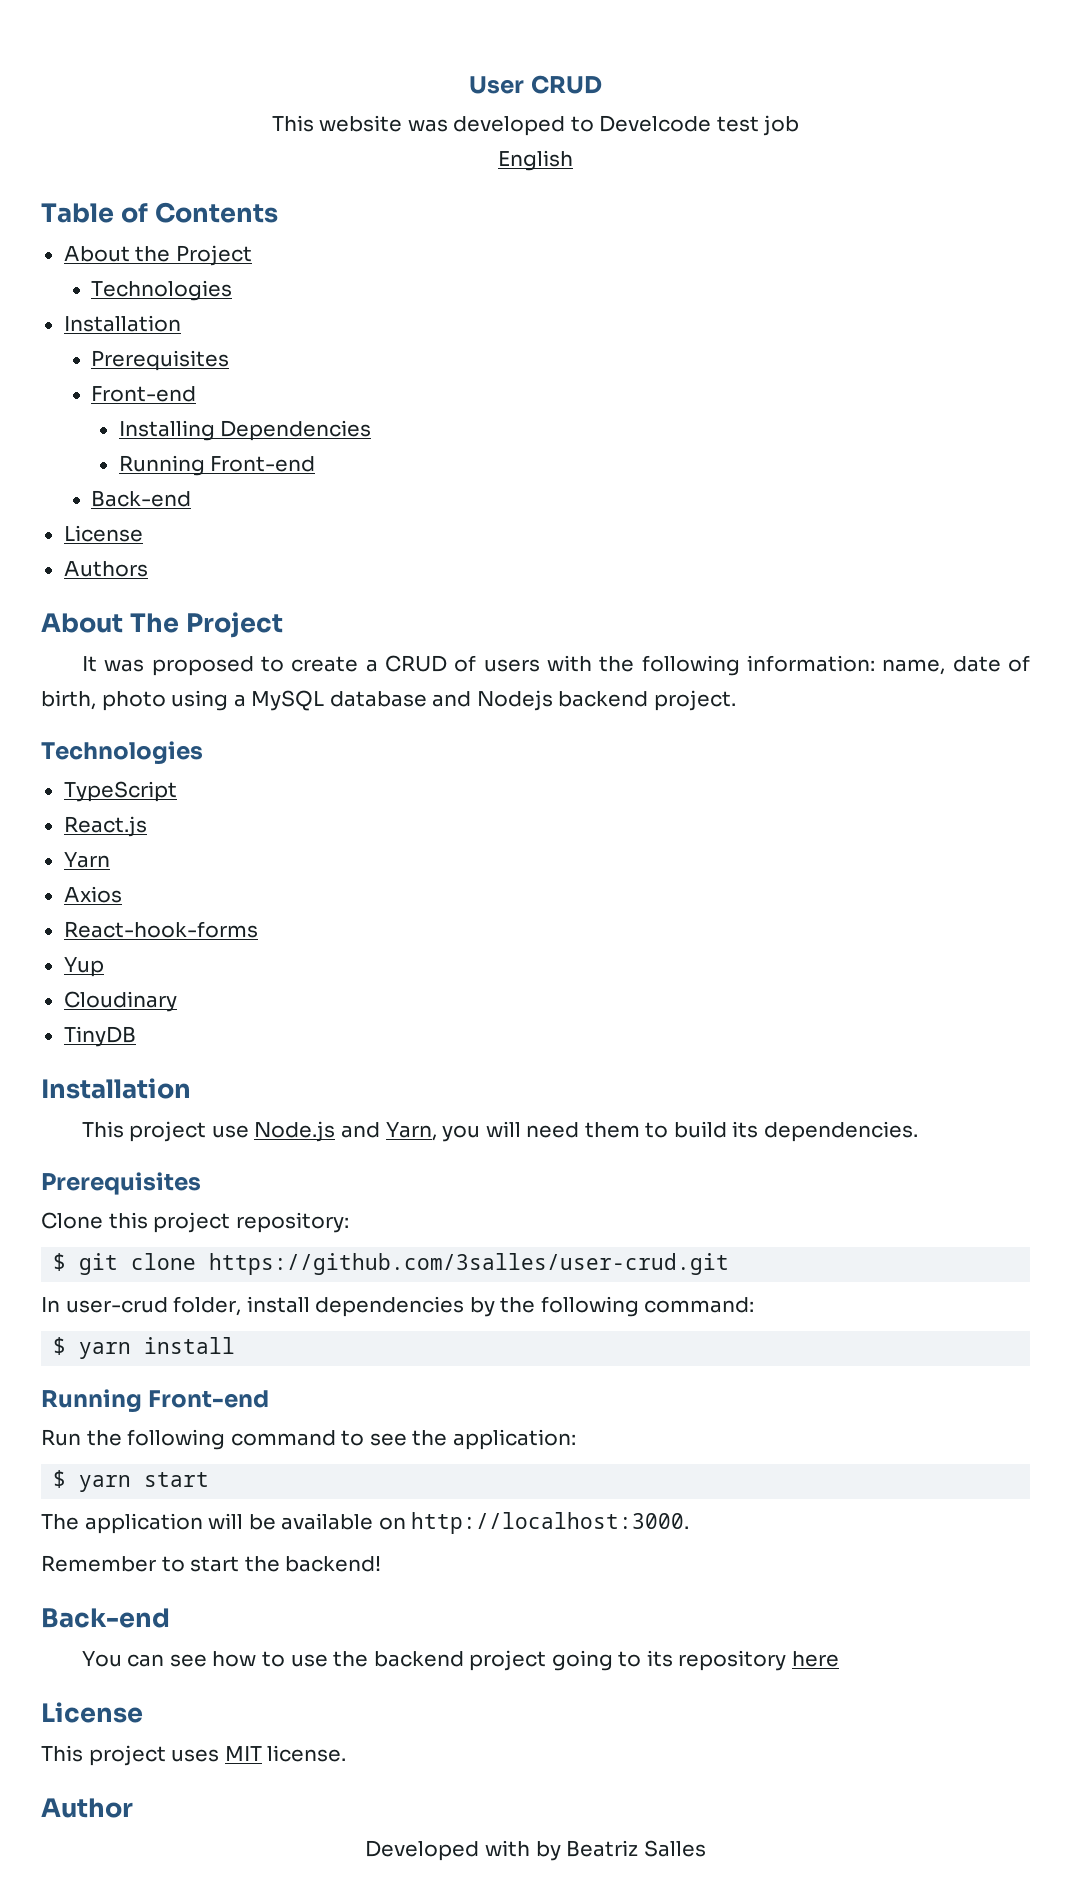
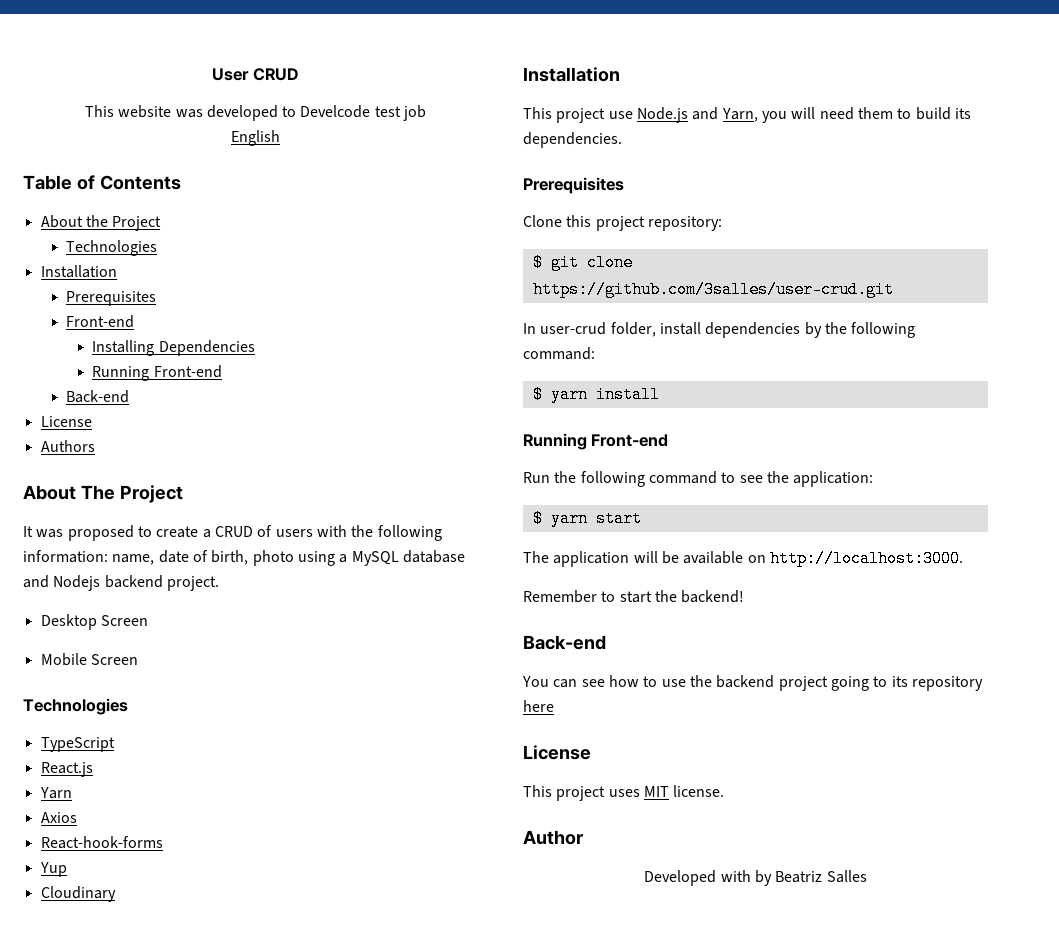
(736, 700) none -> [40,614,148,630] [40,653,138,666] // Desktop Screen // Mobile Screen
[63,1026,136,1047] // TinyDB -> (116, 894) none

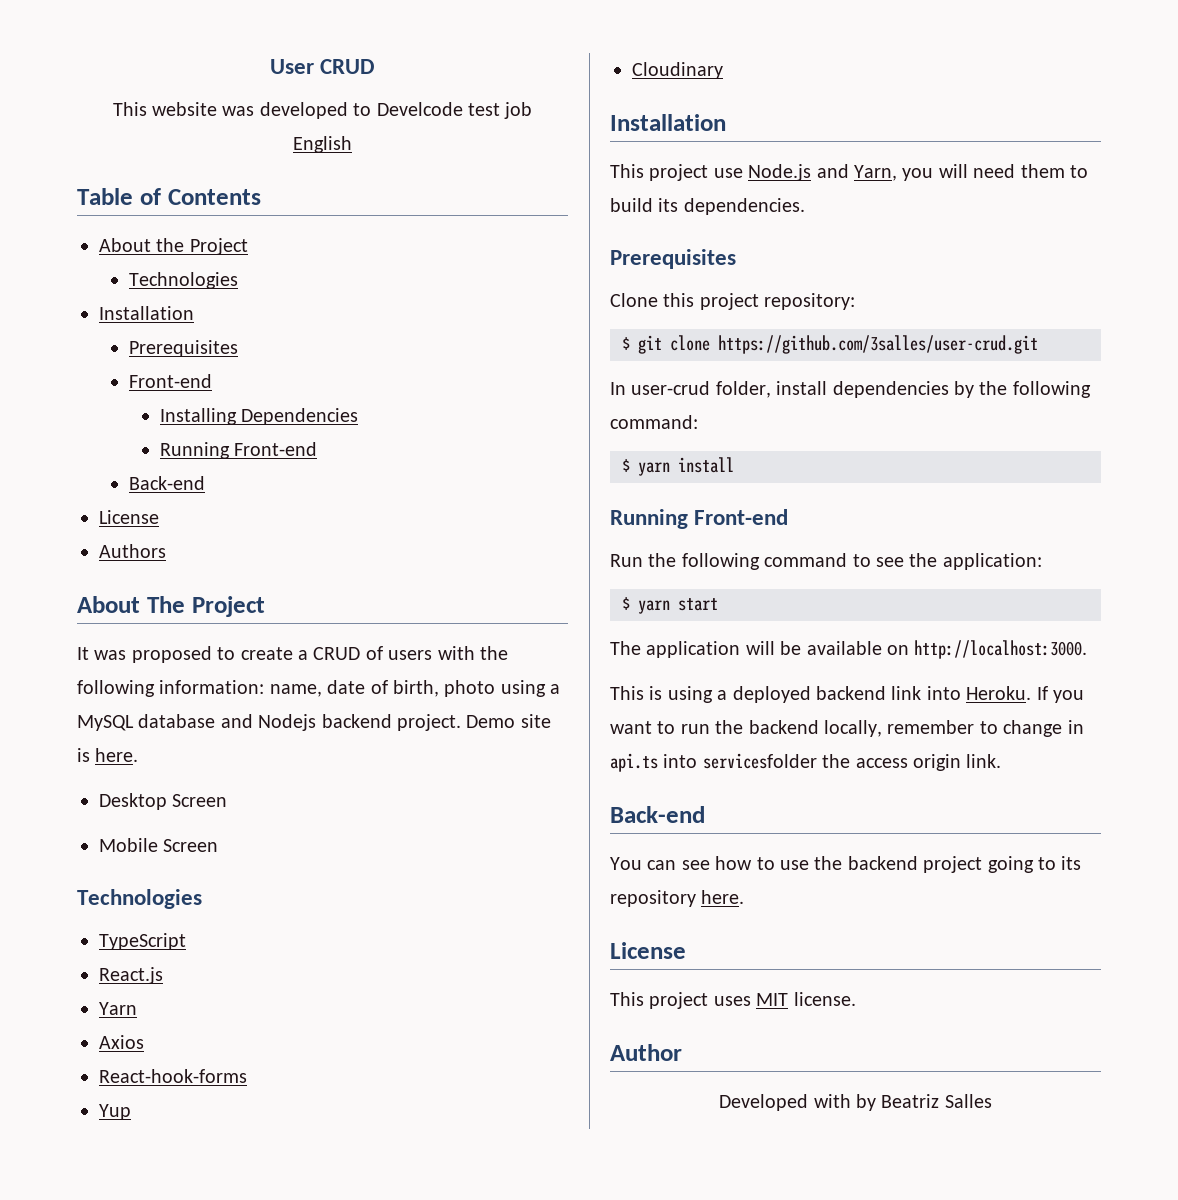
(219, 583) none -> [466,714,551,728] [77,748,139,762] Demo site is here.
[523,590,745,603] Remember to start the backend! -> [610,686,1084,703] [610,720,1084,737] [610,753,1002,772] This is using a deployed backend link into Heroku. If you want to run the backend locally, remember to change in api.ts into servicesfolder the access origin link.
[523,700,554,712] here -> [701,890,745,904] here.

